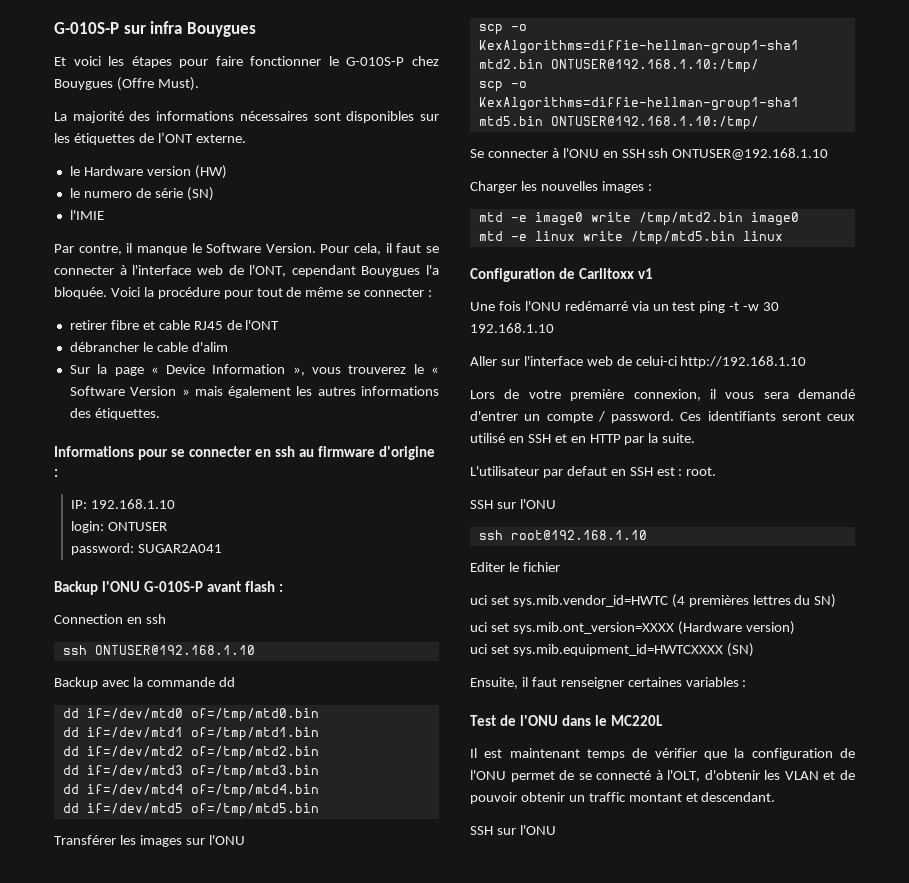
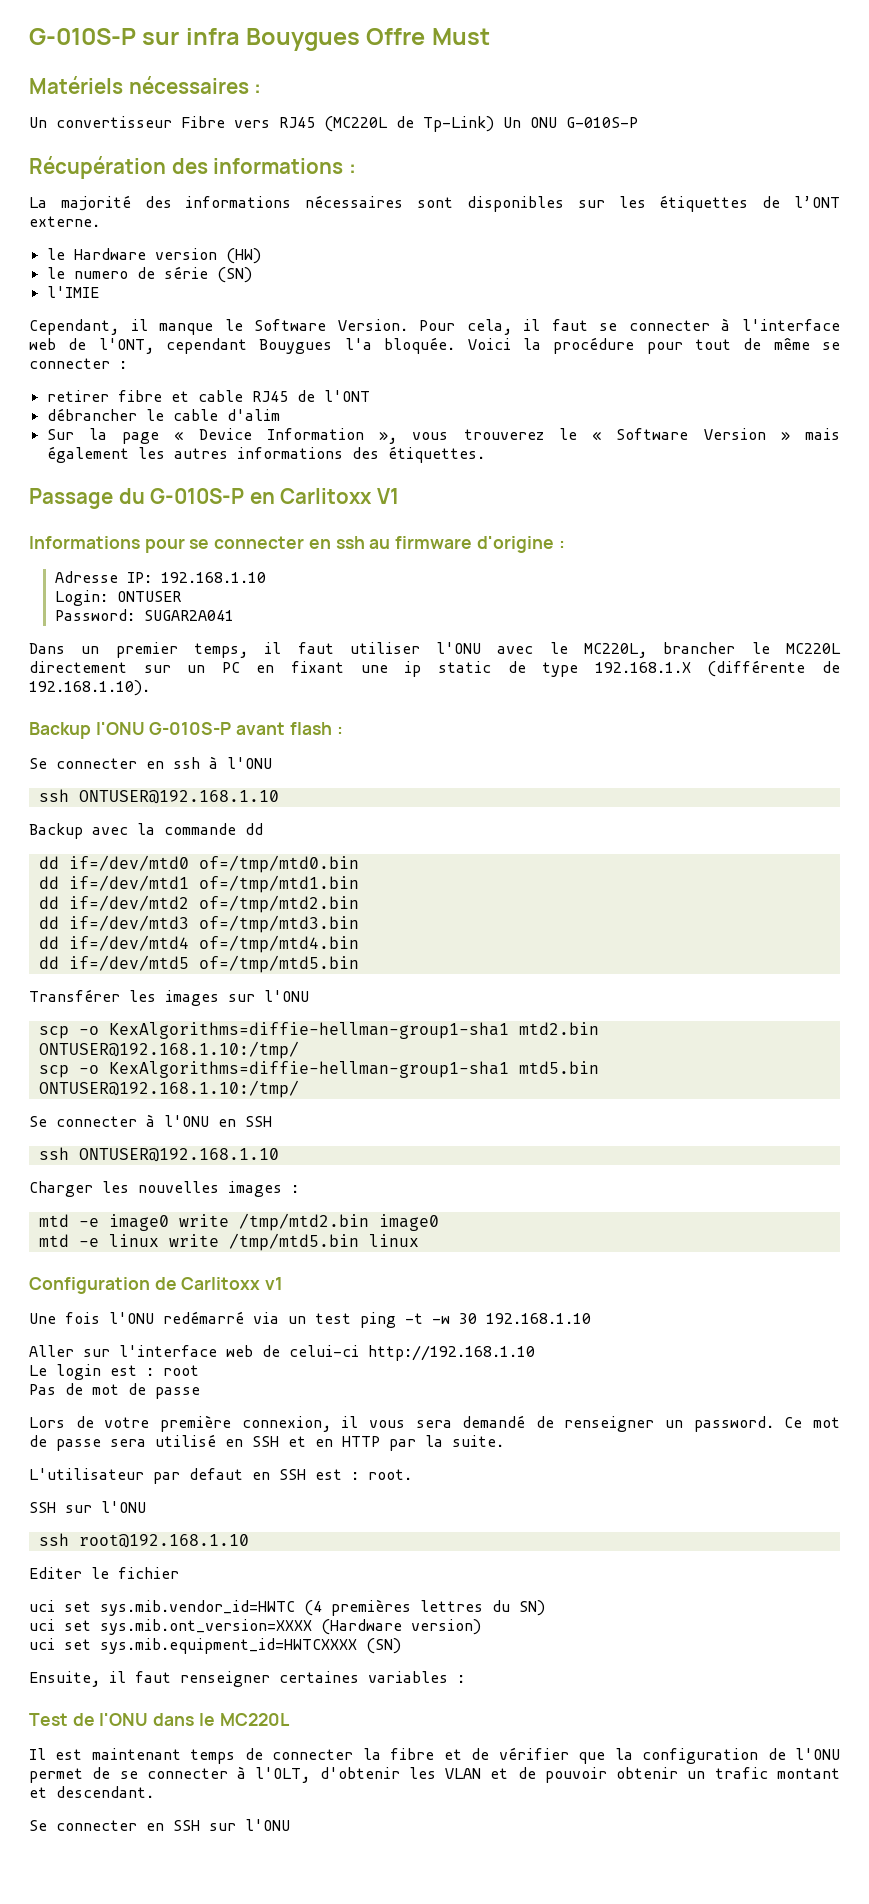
[54,56,439,68] [54,77,199,91] // Et voici les étapes pour faire fonctionner le G-010S-P chez Bouygues (Offre Must). -> [366,28,490,45] [29,76,262,94] [29,116,638,132] [29,156,356,179] Offre Must // Matériels nécessaires : // Un convertisseur Fibre vers RJ45 (MC220L de Tp-Link) Un ONU G-010S-P // Récupération des informations :
[54,244,122,255] Par contre, -> [29,319,119,335] Cependant,
(160, 414) none -> [29,488,399,509] // Passage du G-010S-P en Carlitoxx V1
(58, 473) none -> [54,571,118,583] Adresse
[71,521,105,533] login: -> [54,590,108,606] Login:
[71,543,135,555] password: -> [54,609,135,621] Password:
(223, 548) none -> [29,642,841,658] [29,660,841,677] [29,680,150,696] // Dans un premier temps, il faut utiliser l'ONU avec le MC220L, brancher le MC220L directement sur un PC en fixant une ip static de type 192.168.1.X (différente de 192.168.1.10).
[54,614,166,624] Connection en ssh -> [29,756,272,769] Se connecter en ssh à l'ONU
(645, 153) none -> (272, 1121) //
(807, 362) none -> [29,1364,199,1380] [29,1383,200,1399] // Le login est : root // Pas de mot de passe
[470,411,855,423] d'entrer un compte / password. Ces identifiants seront ceux -> [535,1416,840,1432] [29,1435,146,1451] de renseigner un password. Ce mot de passe sera
(648, 753) none -> [272,1748,490,1760] connecter la fibre et de
[596,770,652,780] connecté -> [146,1768,228,1779] connecter
[588,792,626,802] traffic -> [714,1767,768,1779] trafic
(776, 797) none -> [29,1820,164,1831] Se connecter en

